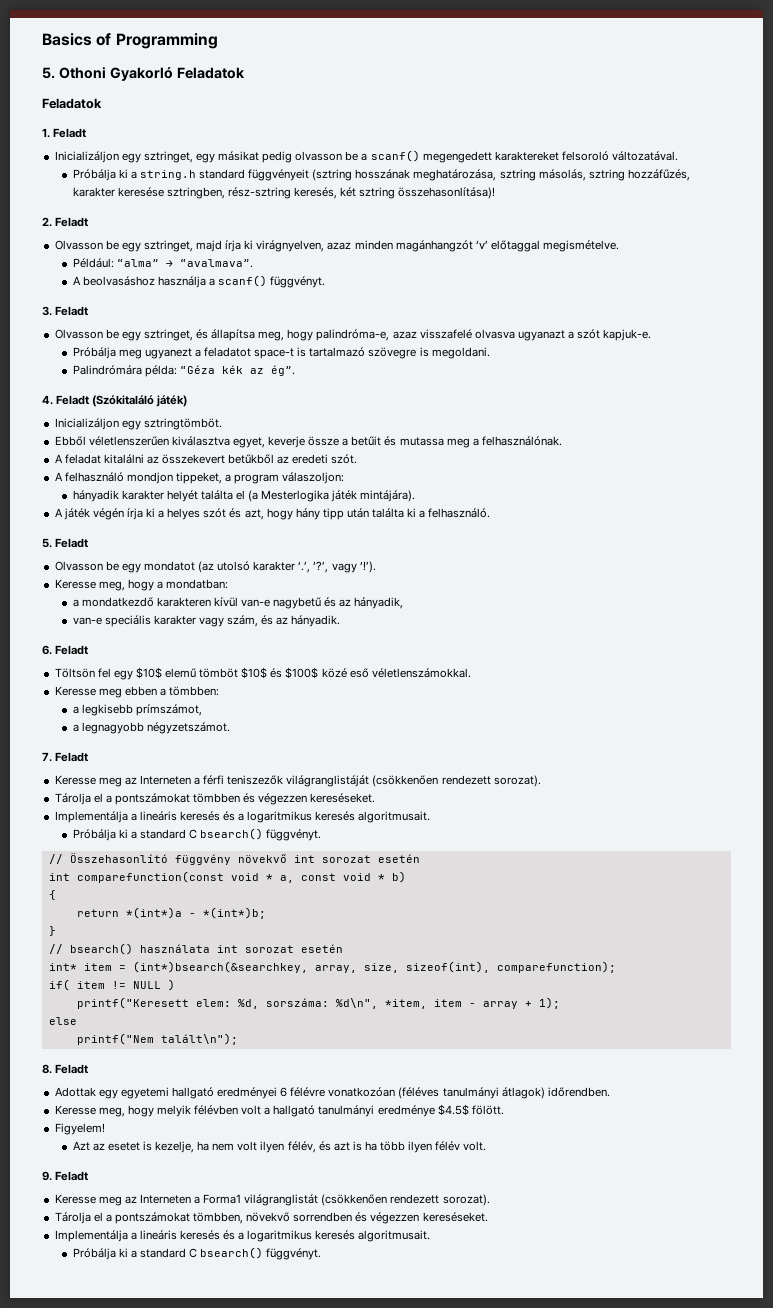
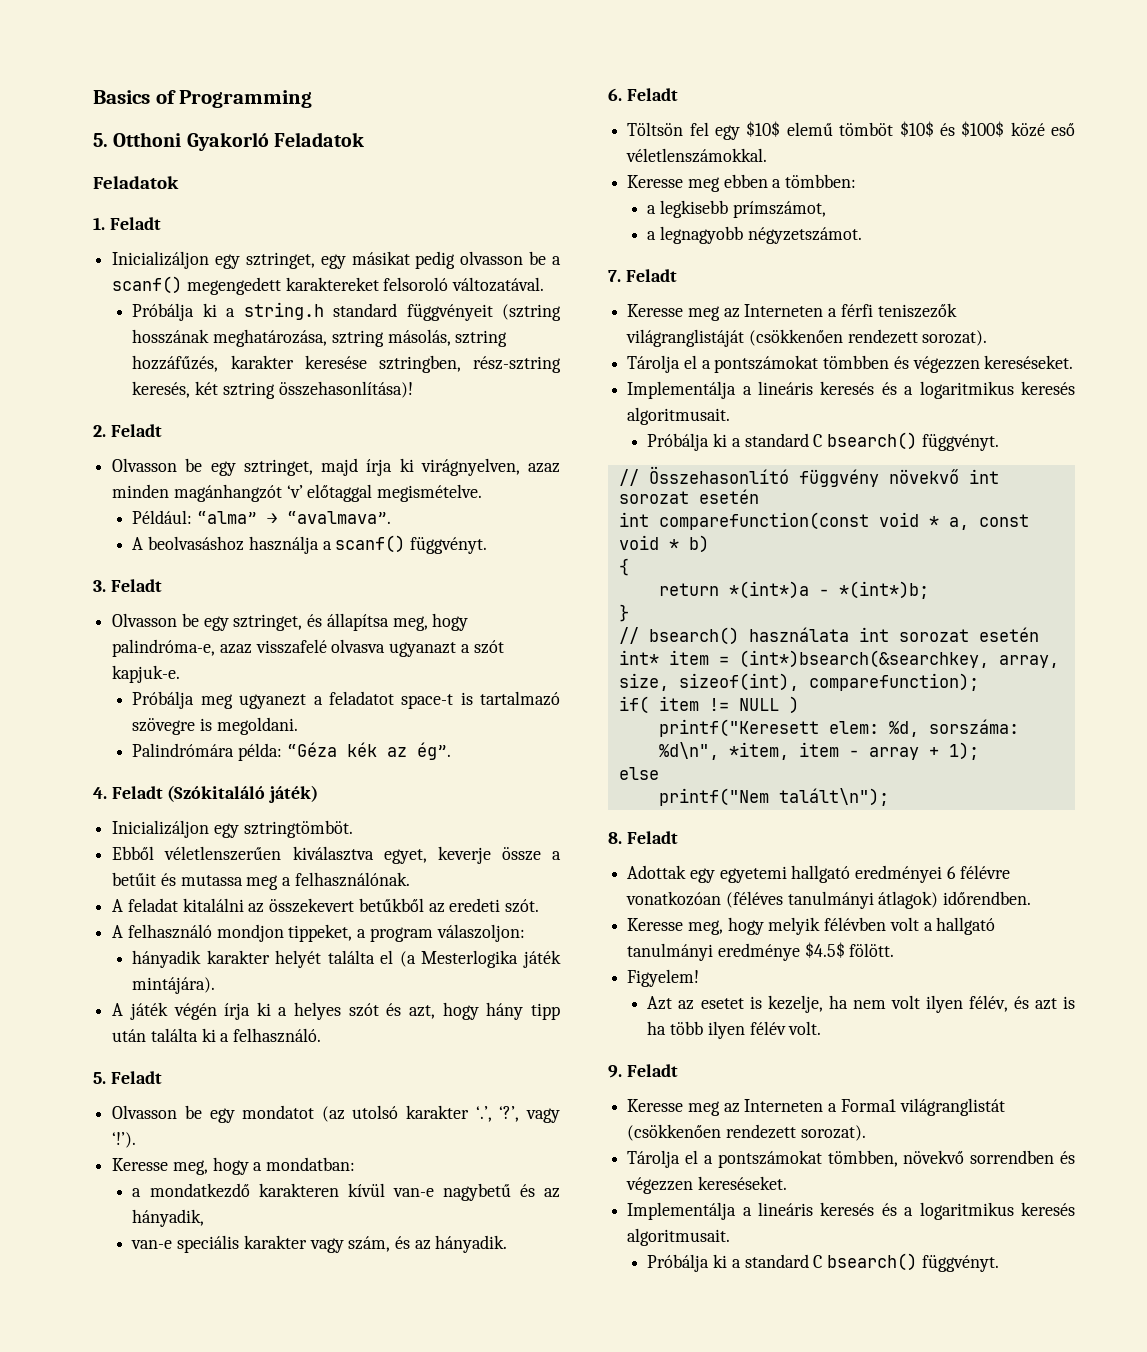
[58,67,106,79] Othoni -> [113,132,182,147] Otthoni

